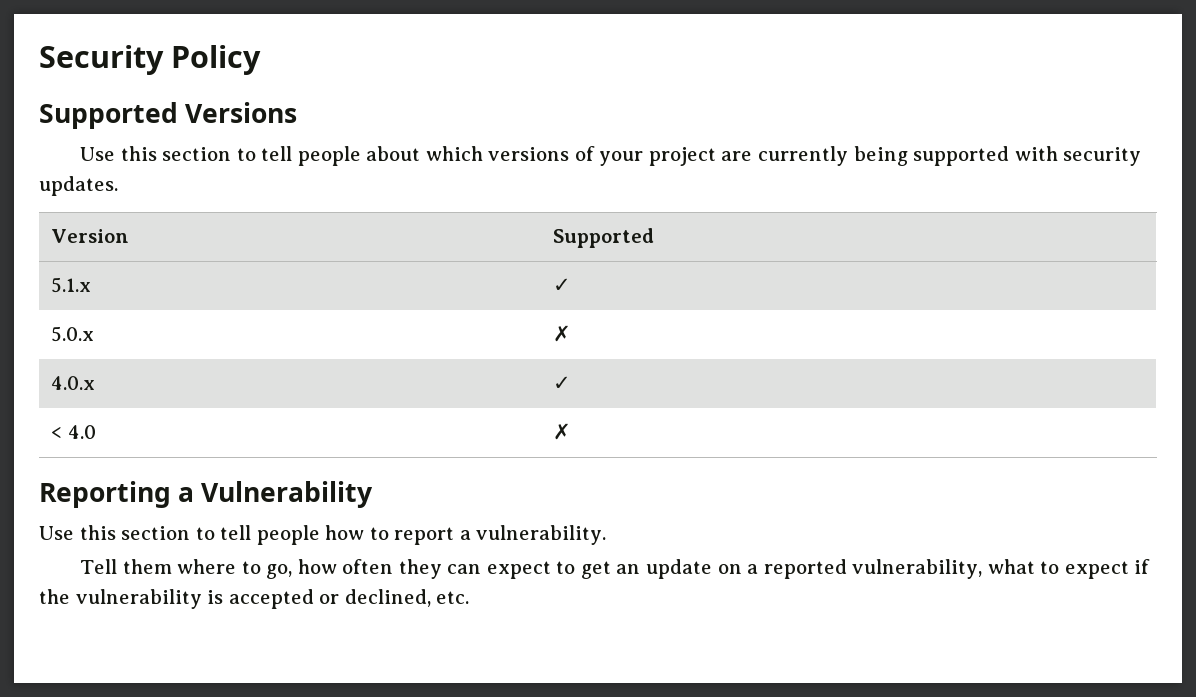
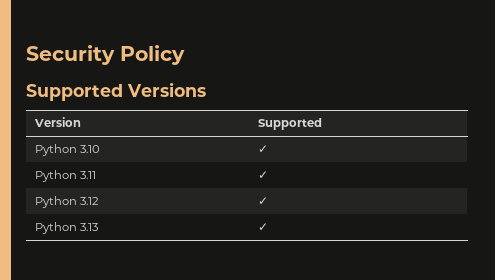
[80,146,1142,166] [39,176,118,196] // Use this section to tell people about which versions of your project are currently being supported with security updates. -> (206, 89) none
[51,277,92,293] [553,278,572,292] [51,326,95,342] [553,325,572,342] [51,376,96,390] [553,376,572,390] [51,425,96,439] [553,423,572,440] [39,481,374,508] [39,525,607,545] [80,559,1151,579] [39,589,470,609] 5.1.x | ✓ // 5.0.x | ✗ // 4.0.x | ✓ // < 4.0 | ✗ // Reporting a Vulnerability // Use this section to tell people how to report a vulnerability. // Tell them where to go, how often they can expect to get an update on a reported vulnerability, what to expect if the vulnerability is accepted or declined, etc. -> [34,144,100,156] [257,145,268,153] [34,170,96,182] [257,171,268,179] [34,196,99,208] [257,197,268,205] [34,222,98,234] [257,223,268,231] Python 3.10 | ✓ // Python 3.11 | ✓ // Python 3.12 | ✓ // Python 3.13 | ✓

